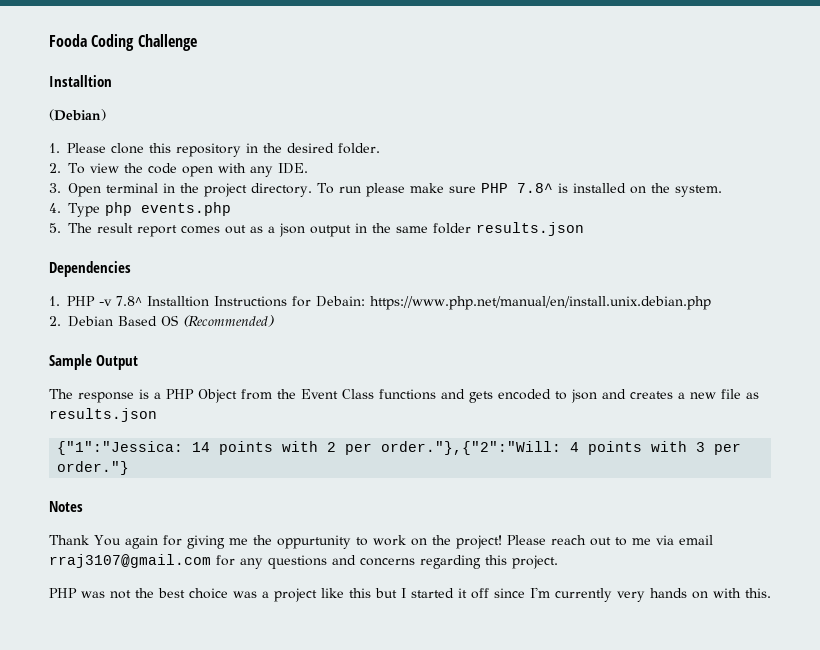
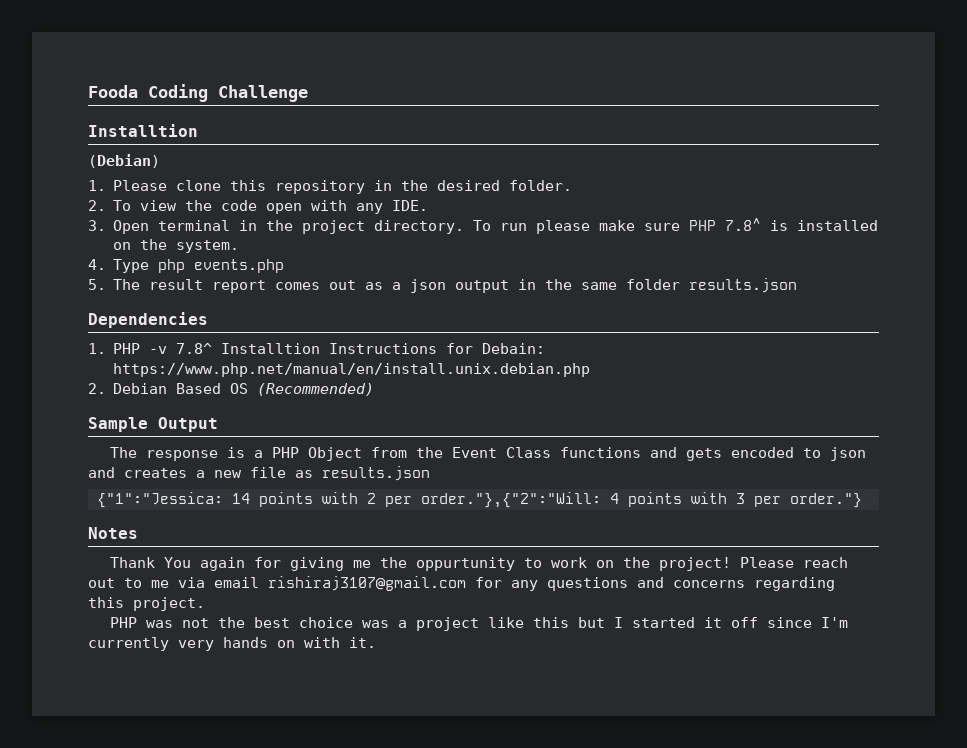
[49,554,211,568] rraj3107@gmail.com -> [268,576,466,591] rishiraj3107@gmail.com
[745,588,771,598] this. -> [349,637,376,648] it.

